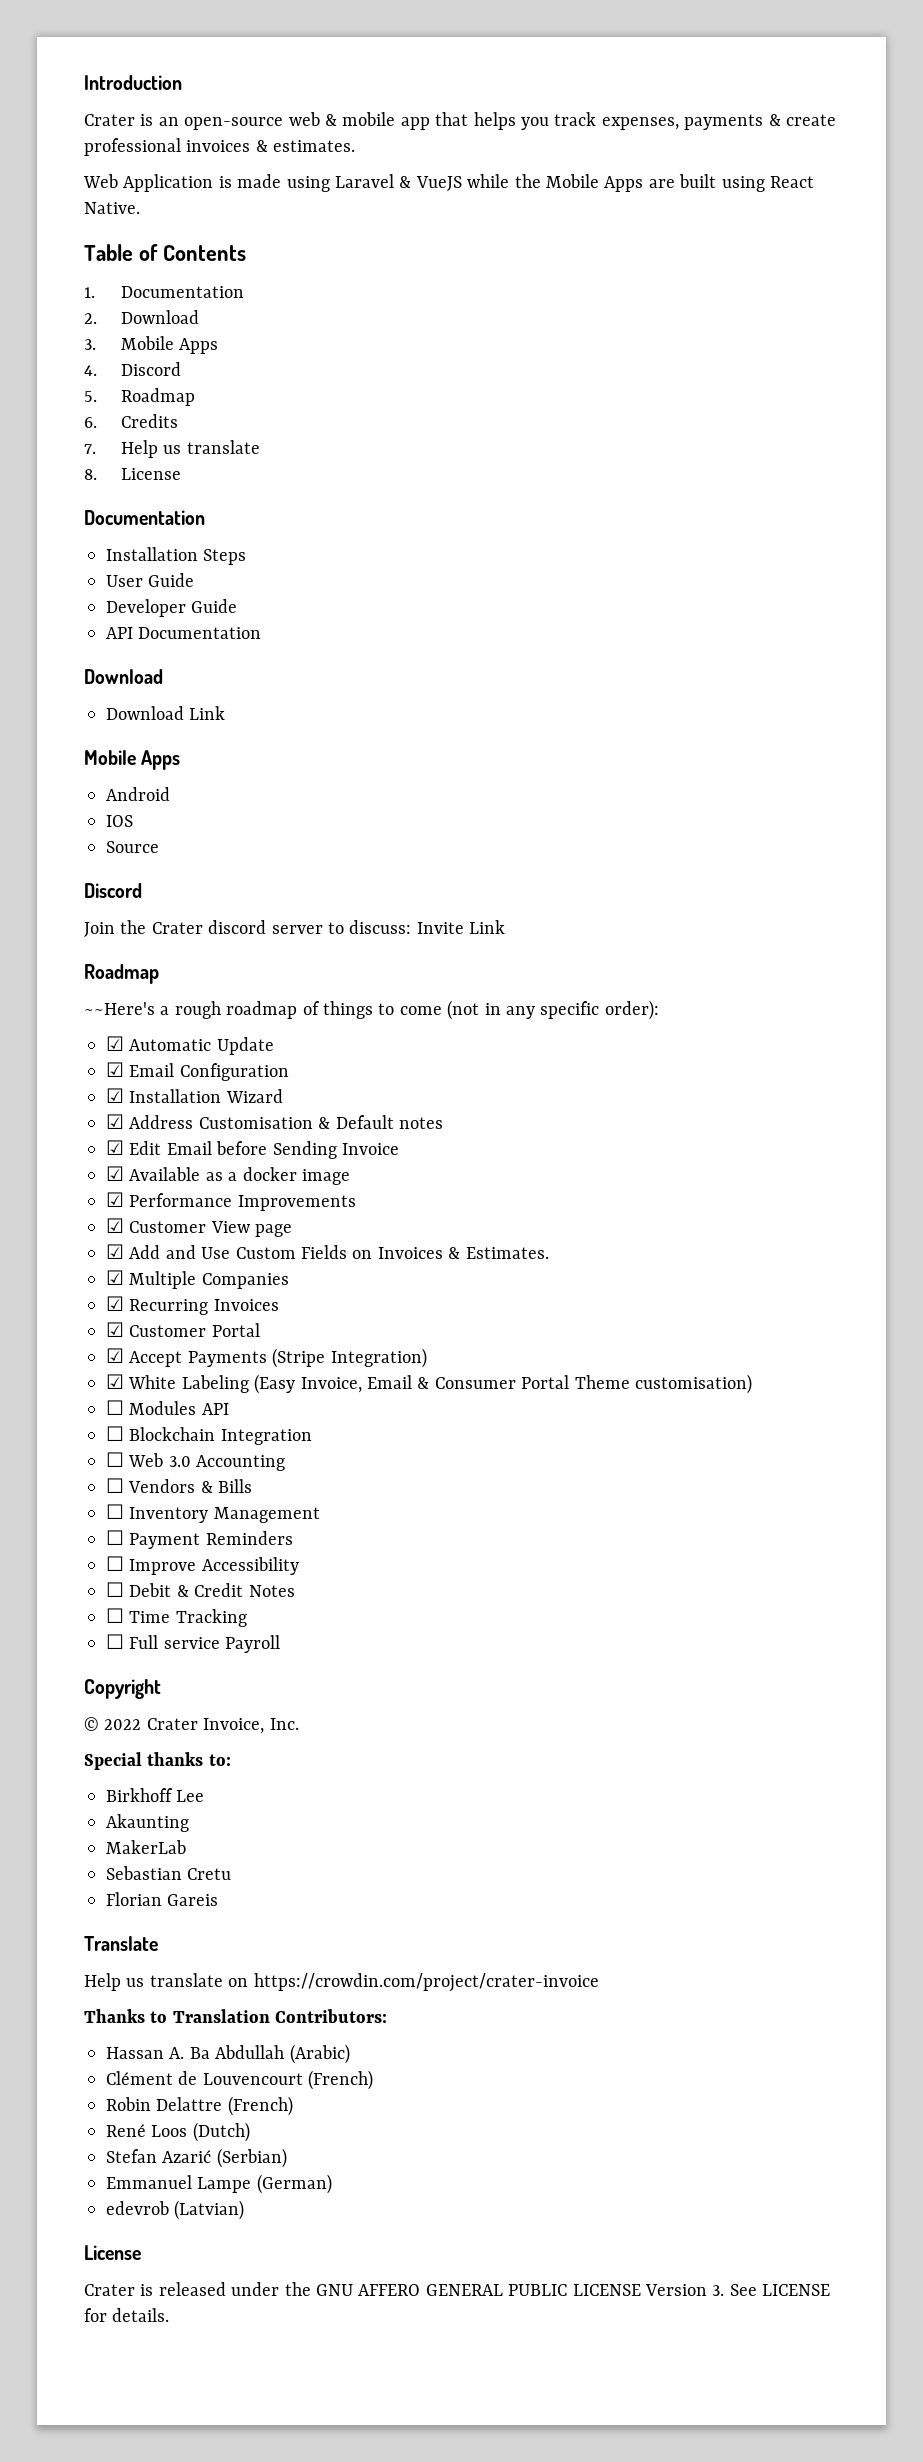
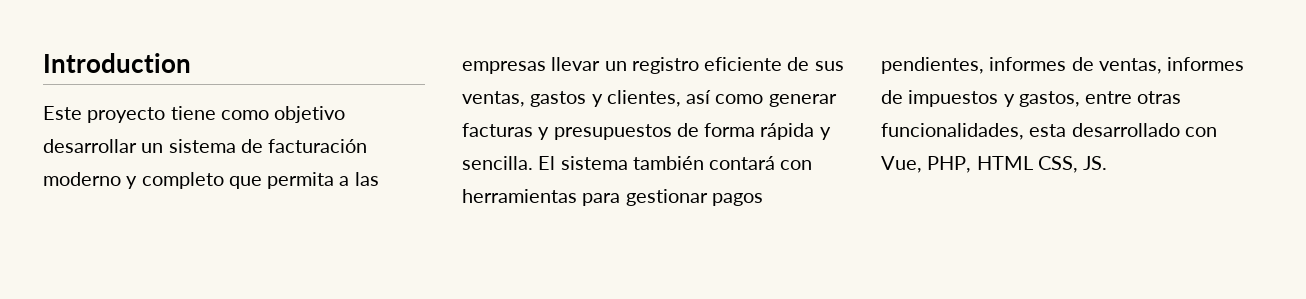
[84,112,836,130] [84,138,356,156] [83,174,814,192] [84,202,140,214] [84,244,246,261] [84,286,245,298] [84,310,200,324] [84,336,219,354] [84,362,182,376] [84,388,196,406] [84,414,179,428] [84,440,260,458] [84,468,182,480] [84,510,205,525] [106,547,247,565] [106,573,195,587] [106,599,238,617] [106,627,262,639] [84,669,163,684] [106,706,226,720] [84,750,181,770] [106,787,170,801] [106,815,133,827] [106,841,159,853] [84,883,142,898] [84,920,506,937] [84,964,159,984] [84,1000,659,1020] [106,1036,274,1055] [106,1062,289,1081] [106,1088,283,1103] [106,1114,443,1129] [106,1140,399,1159] [106,1166,350,1185] [106,1192,356,1211] [106,1218,293,1237] [106,1244,549,1259] [106,1270,289,1289] [106,1296,279,1315] [106,1322,260,1337] [106,1348,427,1368] [106,1374,752,1394] [106,1400,229,1415] [106,1426,312,1445] [106,1452,286,1471] [106,1478,253,1493] [106,1504,320,1523] [106,1530,293,1549] [106,1556,299,1575] [106,1582,295,1597] [106,1608,247,1627] [106,1634,281,1653] [84,1679,161,1699] [84,1717,299,1734] [84,1752,231,1770] [106,1788,205,1802] [106,1814,189,1832] [106,1840,186,1854] [106,1866,232,1880] [106,1892,219,1906] [84,1936,158,1951] [84,1973,599,1992] [84,2009,388,2023] [106,2044,350,2064] [106,2070,374,2090] [106,2096,293,2116] [106,2122,250,2142] [106,2148,287,2168] [106,2174,332,2194] [106,2200,245,2220] [84,2245,141,2260] [84,2282,831,2296] [84,2308,170,2322] Crater is an open-source web & mobile app that helps you track expenses, payments & create professional invoices & estimates. // Web Application is made using Laravel & VueJS while the Mobile Apps are built using React Native. // Table of Contents // 1. Documentation // 2. Download // 3. Mobile Apps // 4. Discord // 5. Roadmap // 6. Credits // 7. Help us translate // 8. License // Documentation // Installation Steps // User Guide // Developer Guide // API Documentation // Download // Download Link // Mobile Apps // Android // IOS // Source // Discord // Join the Crater discord server to discuss: Invite Link // Roadmap // ~~Here's a rough roadmap of things to come (not in any specific order): // ☑ Automatic Update // ☑ Email Configuration // ☑ Installation Wizard // ☑ Address Customisation & Default notes // ☑ Edit Email before Sending Invoice // ☑ Available as a docker image // ☑ Performance Improvements // ☑ Customer View page // ☑ Add and Use Custom Fields on Invoices & Estimates. // ☑ Multiple Companies // ☑ Recurring Invoices // ☑ Customer Portal // ☑ Accept Payments (Stripe Integration) // ☑ White Labeling (Easy Invoice, Email & Consumer Portal Theme customisation) // ☐ Modules API // ☐ Blockchain Integration // ☐ Web 3.0 Accounting // ☐ Vendors & Bills // ☐ Inventory Management // ☐ Payment Reminders // ☐ Improve Accessibility // ☐ Debit & Credit Notes // ☐ Time Tracking // ☐ Full service Payroll // Copyright // © 2022 Crater Invoice, Inc. // Special thanks to: // Birkhoff Lee // Akaunting // MakerLab // Sebastian Cretu // Florian Gareis // Translate // Help us translate on https://crowdin.com/project/crater-invoice // Thanks to Translation Contributors: // Hassan A. Ba Abdullah (Arabic) // Clément de Louvencourt (French) // Robin Delattre (French) // René Loos (Dutch) // Stefan Azarić (Serbian) // Emmanuel Lampe (German) // edevrob (Latvian) // License // Crater is released under the GNU AFFERO GENERAL PUBLIC LICENSE Version 3. See LICENSE for details. -> [43,106,346,123] [43,139,368,153] [43,172,379,189] [462,57,844,74] [462,90,837,107] [462,123,831,140] [462,156,813,170] [462,189,763,206] [881,57,1245,74] [881,90,1182,107] [881,123,1217,140] [881,156,1108,173] Este proyecto tiene como objetivo desarrollar un sistema de facturación moderno y completo que permita a las empresas llevar un registro eficiente de sus ventas, gastos y clientes, así como generar facturas y presupuestos de forma rápida y sencilla. El sistema también contará con herramientas para gestionar pagos pendientes, informes de ventas, informes de impuestos y gastos, entre otras funcionalidades, esta desarrollado con Vue, PHP, HTML CSS, JS.

